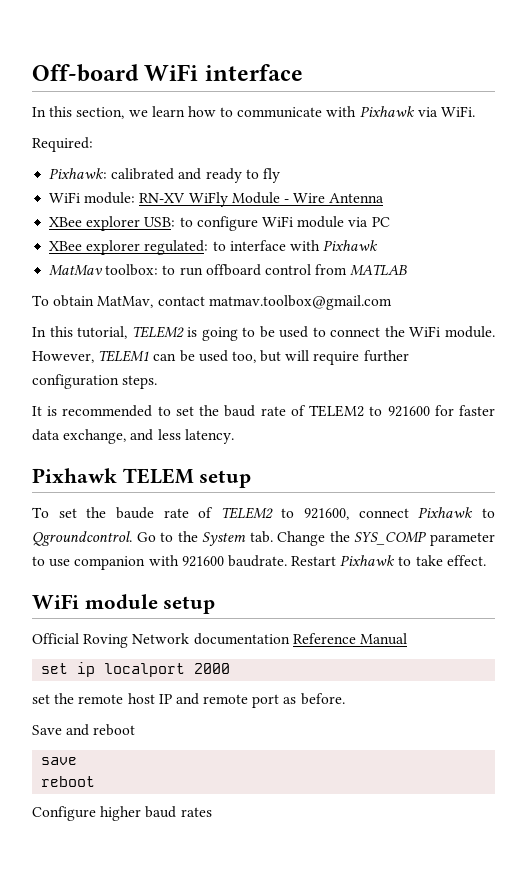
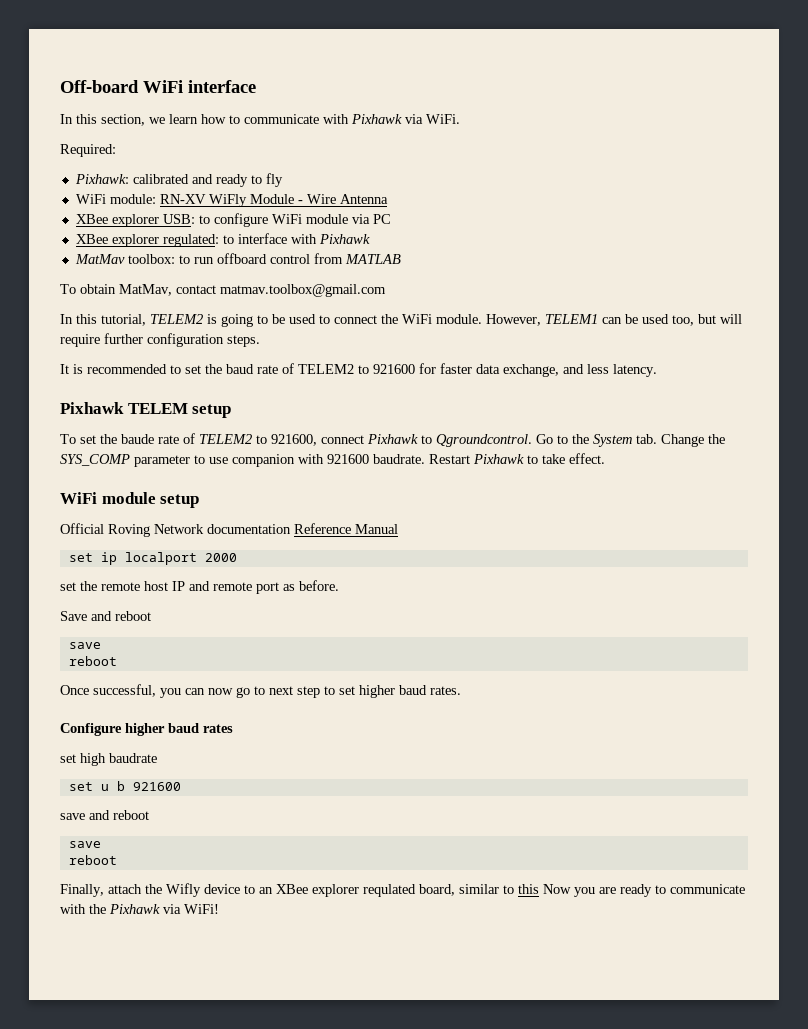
[32,806,212,821] Configure higher baud rates -> [60,684,461,698] [60,723,233,736] [60,753,157,766] [68,781,181,791] [60,810,149,820] [68,841,101,848] [68,855,117,865] [60,883,745,897] [60,904,219,914] Once successful, you can now go to next step to set higher baud rates. // Configure higher baud rates // set high baudrate // set u b 921600 // save and reboot // save // reboot // Finally, attach the Wifly device to an XBee explorer requlated board, similar to this Now you are ready to communicate with the Pixhawk via WiFi!

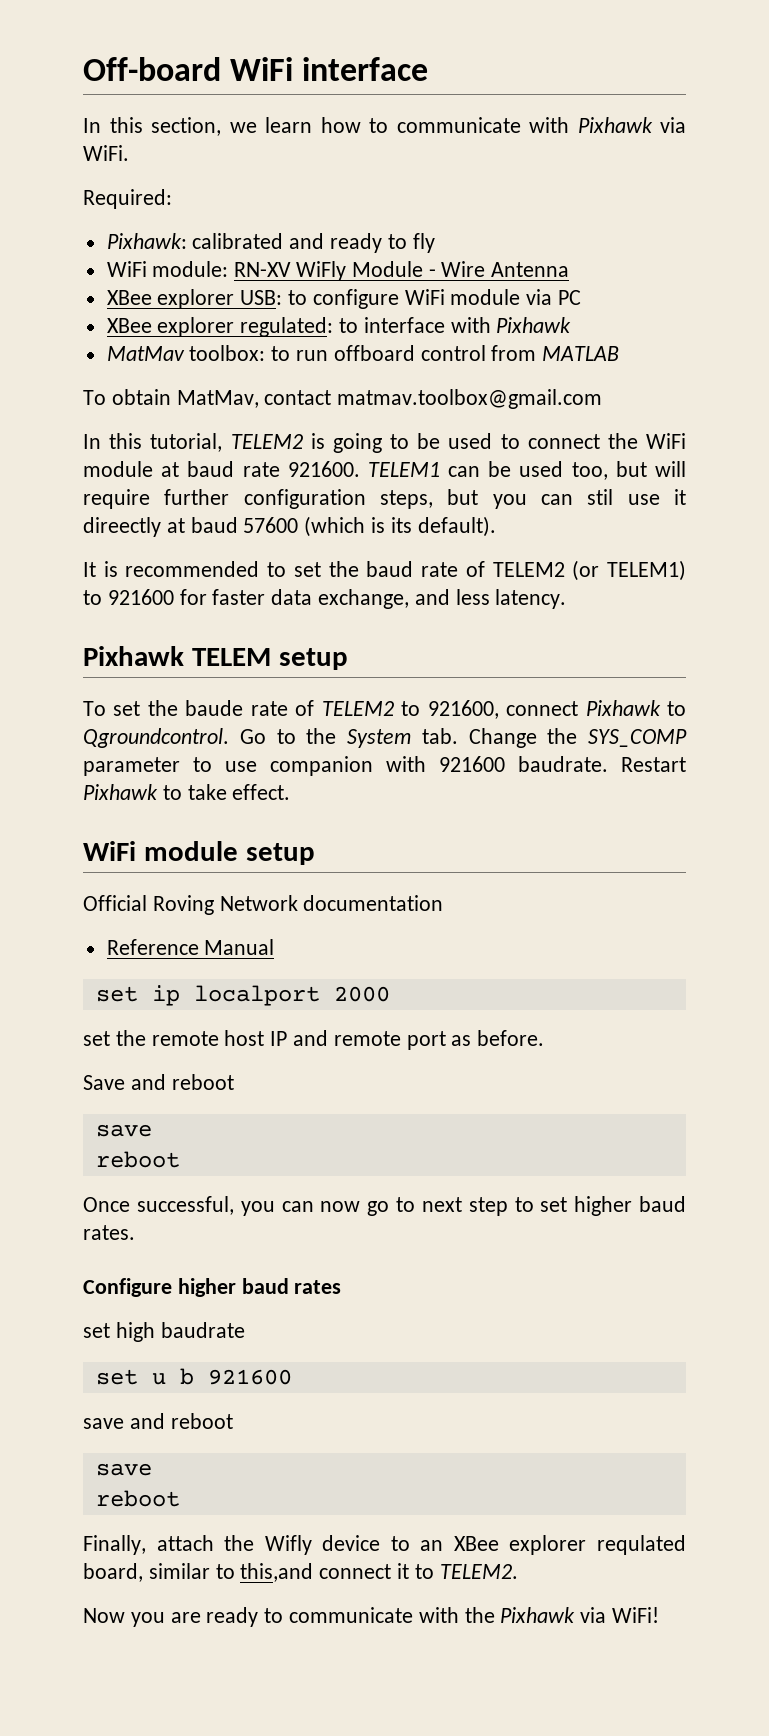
[436,314,541,326] module. However, -> [83,461,360,477] module at baud rate 921600.
[227,335,260,347] steps. -> [379,489,686,509] [83,516,496,537] steps, but you can stil use it direectly at baud 57600 (which is its default).
(354, 369) none -> [572,560,687,581] (or TELEM1)
(291, 529) none -> (444, 903) //
[518,884,539,894] this -> [240,1563,518,1582] this,and connect it to TELEM2. //

